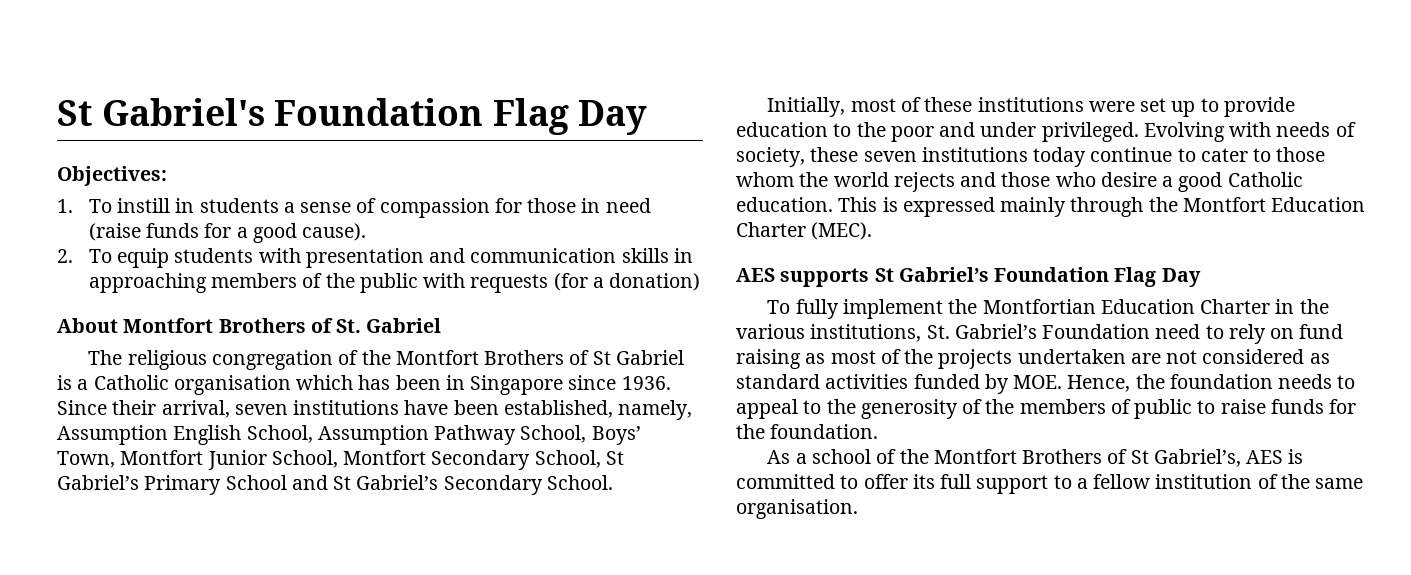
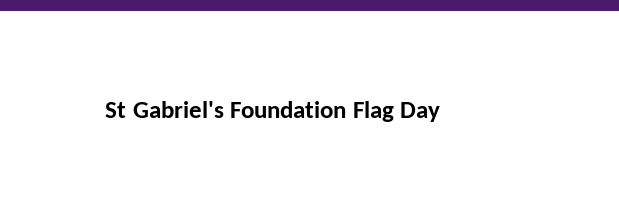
[57,98,648,135] [57,166,167,186] [57,198,651,218] [88,223,367,243] [57,248,693,268] [88,273,701,293] [57,318,442,333] [88,350,684,370] [57,375,671,395] [57,400,693,420] [57,425,641,445] [57,450,624,470] [57,475,613,495] [767,97,1295,117] [736,122,1356,142] [736,147,1326,167] [736,172,1303,192] [736,197,1366,217] [736,222,873,240] [736,267,1201,287] [767,299,1329,319] [736,324,1344,344] [736,349,1330,369] [736,374,1356,394] [736,399,1357,419] [736,424,879,439] [767,449,1304,467] [736,474,1364,494] [736,499,858,519] St Gabriel's Foundation Flag Day // Objectives: // 1. To instill in students a sense of compassion for those in need (raise funds for a good cause). // 2. To equip students with presentation and communication skills in approaching members of the public with requests (for a donation) // About Montfort Brothers of St. Gabriel // The religious congregation of the Montfort Brothers of St Gabriel is a Catholic organisation which has been in Singapore since 1936. Since their arrival, seven institutions have been established, namely, Assumption English School, Assumption Pathway School, Boys’ Town, Montfort Junior School, Montfort Secondary School, St Gabriel’s Primary School and St Gabriel’s Secondary School. // Initially, most of these institutions were set up to provide education to the poor and under privileged. Evolving with needs of society, these seven institutions today continue to cater to those whom the world rejects and those who desire a good Catholic education. This is expressed mainly through the Montfort Education Charter (MEC). // AES supports St Gabriel’s Foundation Flag Day // To fully implement the Montfortian Education Charter in the various institutions, St. Gabriel’s Foundation need to rely on fund raising as most of the projects undertaken are not considered as standard activities funded by MOE. Hence, the foundation needs to appeal to the generosity of the members of public to raise funds for the foundation. // As a school of the Montfort Brothers of St Gabriel’s, AES is committed to offer its full support to a fellow institution of the same organisation. -> [105,101,441,122] St Gabriel's Foundation Flag Day

